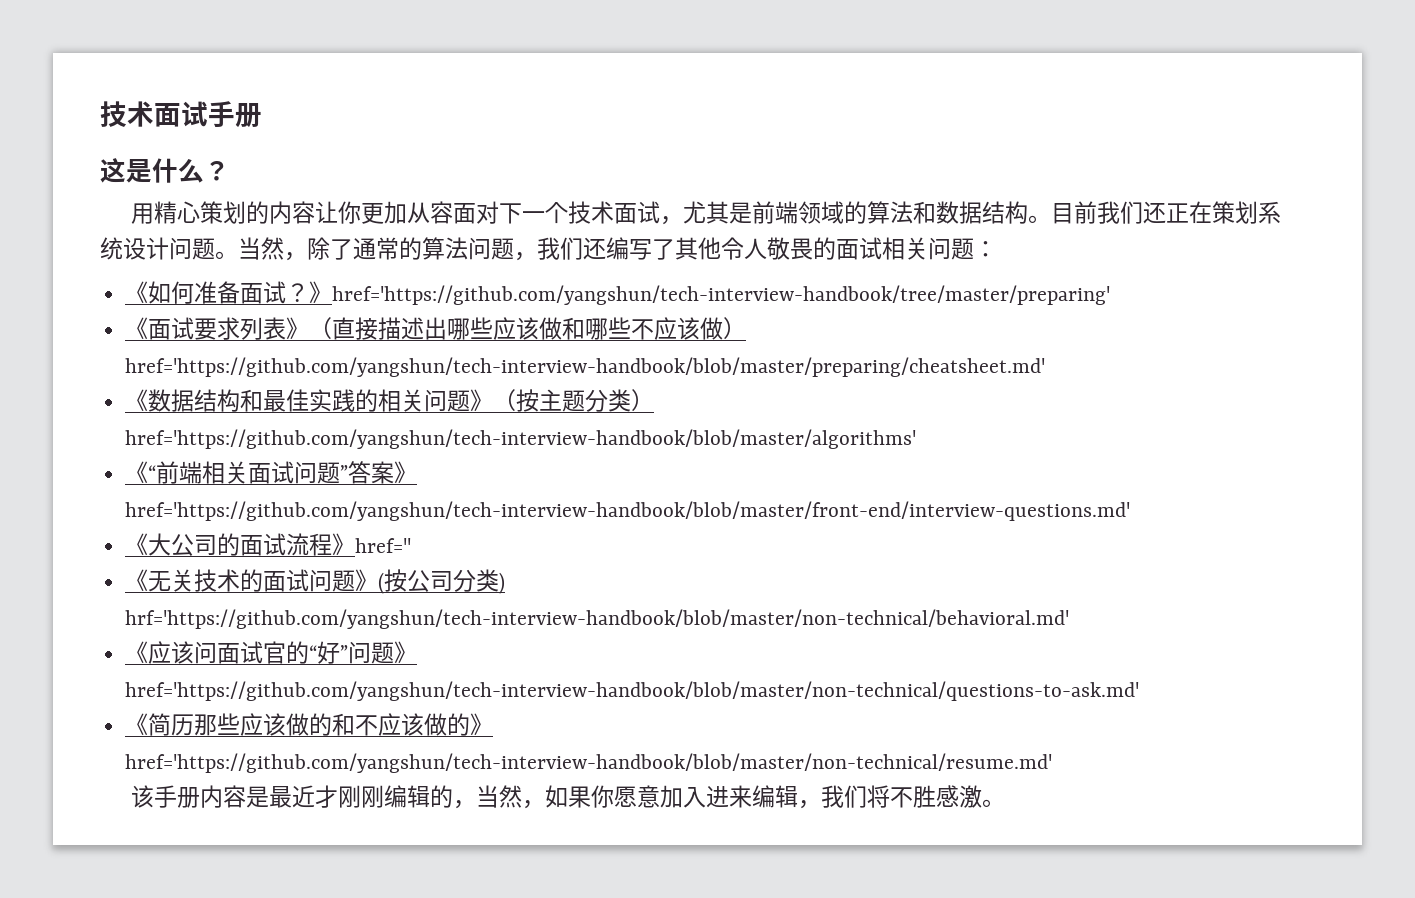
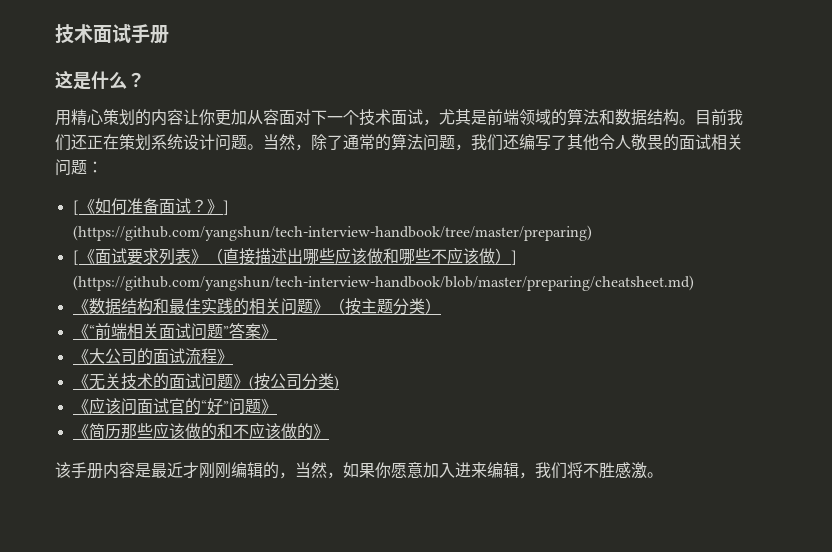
(997, 249) none -> [72,200,79,215] [
[332,285,1111,305] href='https://github.com/yangshun/tech-interview-handbook/tree/master/preparing' // -> [222,200,229,215] [72,225,592,241] [72,250,79,265] ] (https://github.com/yangshun/tech-interview-handbook/tree/master/preparing) // [
[125,357,1046,377] href='https://github.com/yangshun/tech-interview-handbook/blob/master/preparing/cheatsheet.md' -> [510,250,517,265] [72,275,694,291] ] (https://github.com/yangshun/tech-interview-handbook/blob/master/preparing/cheatsheet.md)
[125,429,917,449] href='https://github.com/yangshun/tech-interview-handbook/blob/master/algorithms' -> (441, 306) none
[125,501,1131,521] href='https://github.com/yangshun/tech-interview-handbook/blob/master/front-end/interview-questions.md' -> (277, 331) none
[355,538,412,553] href='' -> (233, 356) none
[125,609,1070,629] hrf='https://github.com/yangshun/tech-interview-handbook/blob/master/non-technical/behavioral.md' -> (339, 383) none
[125,681,1140,701] href='https://github.com/yangshun/tech-interview-handbook/blob/master/non-technical/questions-to-ask.md' -> (277, 406) none
[125,753,1053,773] href='https://github.com/yangshun/tech-interview-handbook/blob/master/non-technical/resume.md' -> (329, 431) none

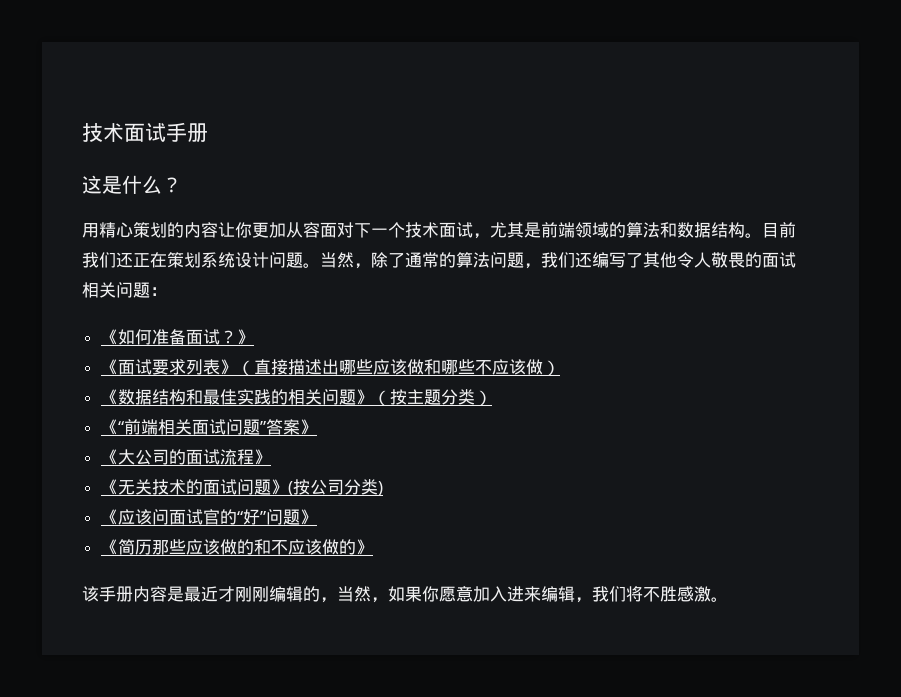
[72,200,79,215] [ -> (167, 291) none
[222,200,229,215] [72,225,592,241] [72,250,79,265] ] (https://github.com/yangshun/tech-interview-handbook/tree/master/preparing) // [ -> (254, 337) //
[510,250,517,265] [72,275,694,291] ] (https://github.com/yangshun/tech-interview-handbook/blob/master/preparing/cheatsheet.md) -> (560, 368) none

